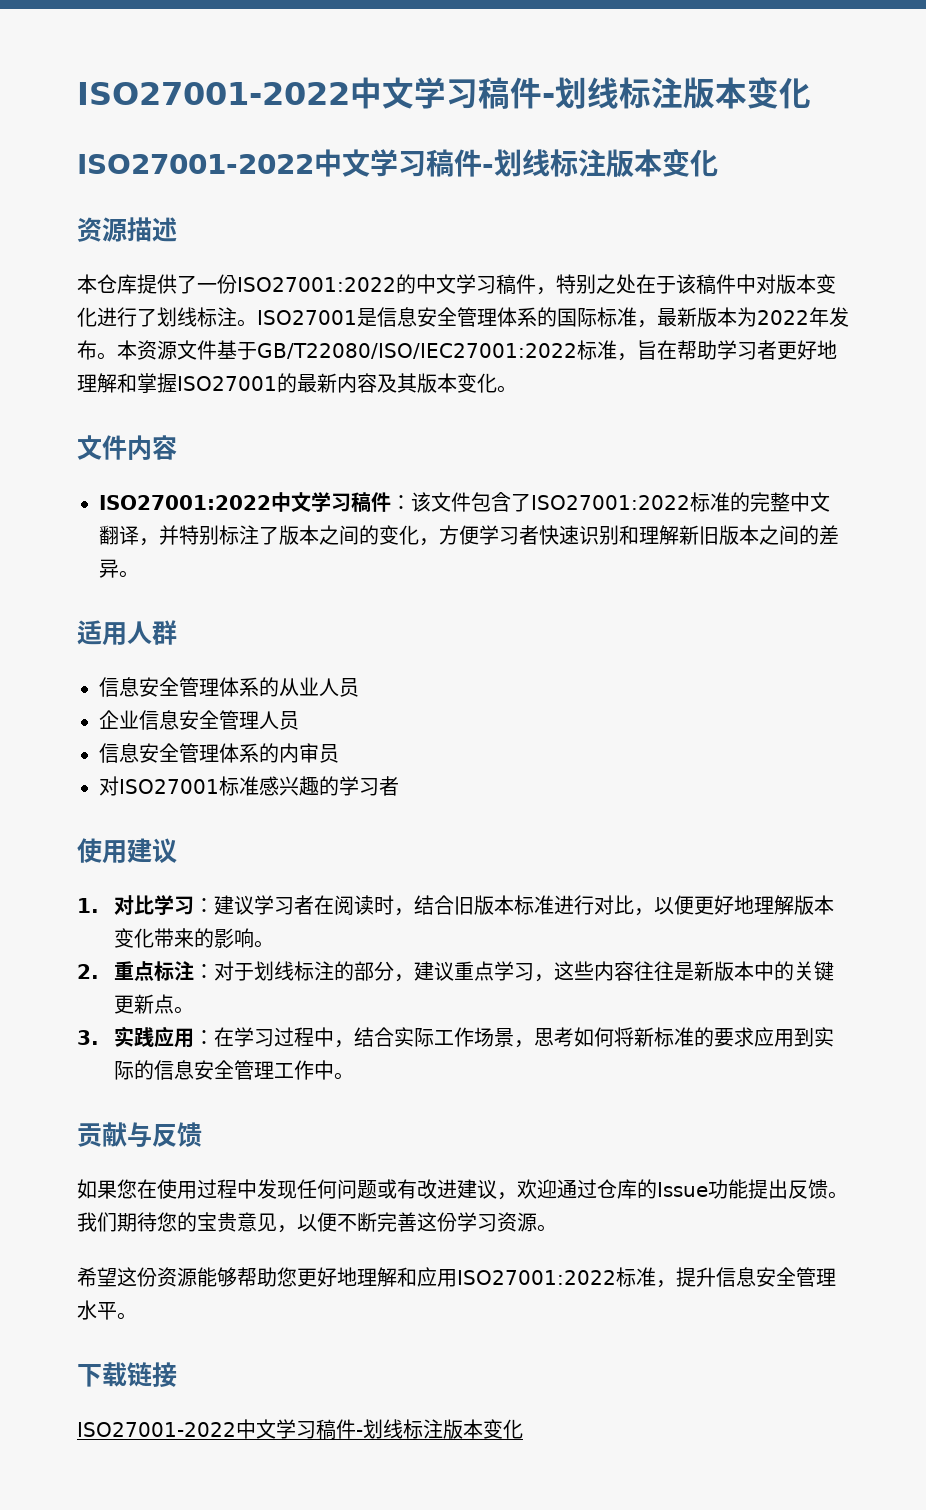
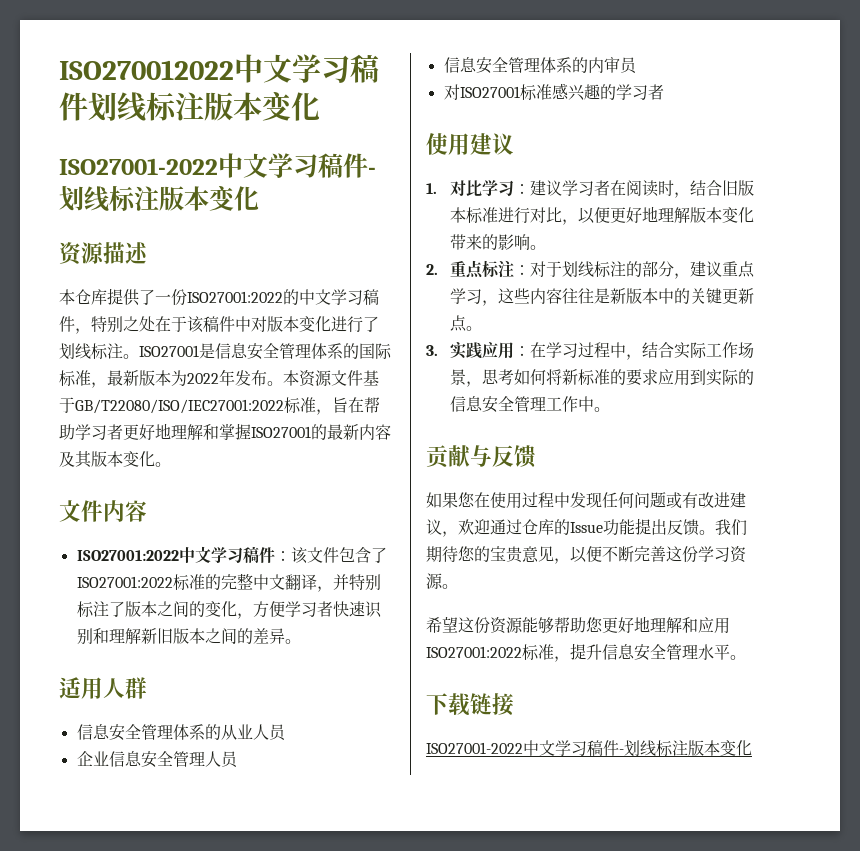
[77,77,555,109] ISO27001-2022中文学习稿件- -> [59,54,379,83] [59,92,88,121] ISO270012022中文学习稿件

